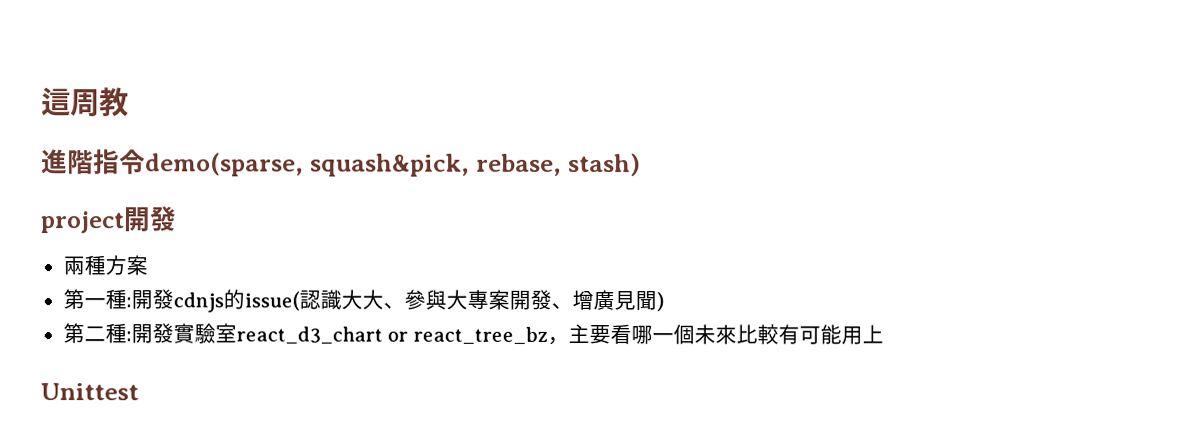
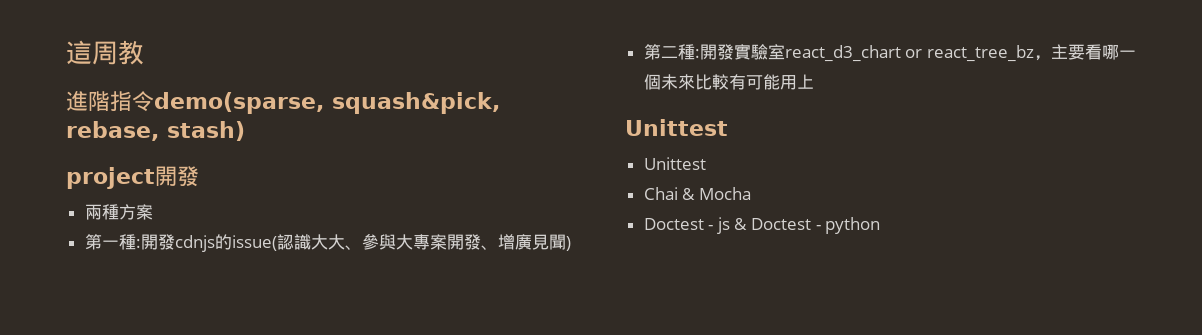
(139, 392) none -> [643,157,706,170] [643,187,751,200] [643,217,881,234] // Unittest // Chai & Mocha // Doctest - js & Doctest - python

